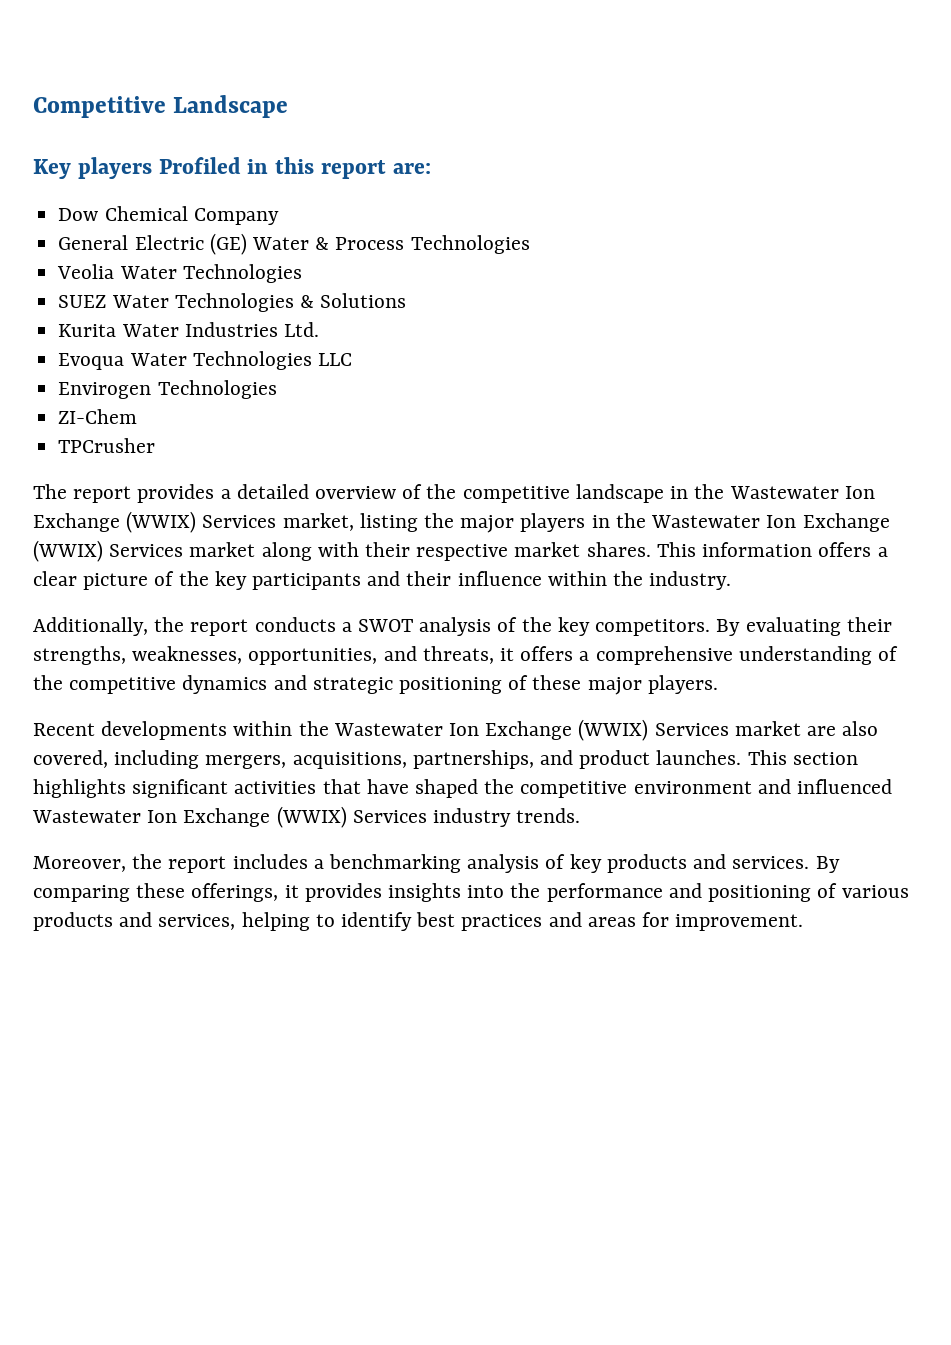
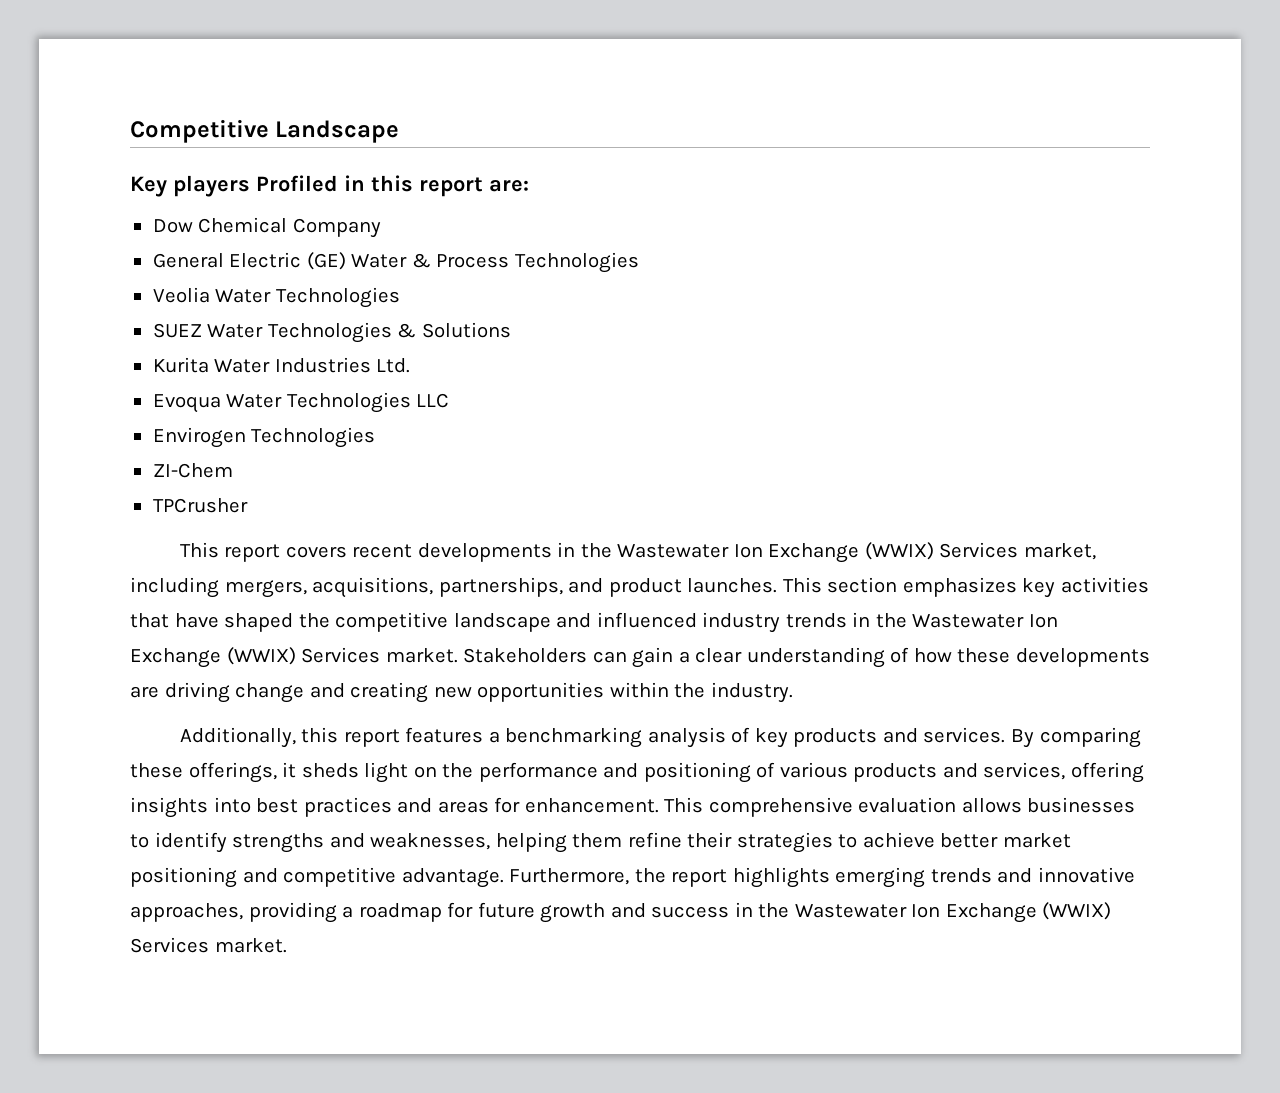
[33,484,664,503] The report provides a detailed overview of the competitive landscape -> [179,542,552,562] This report covers recent developments
[359,513,890,533] [33,540,888,562] [33,571,732,590] [33,617,892,636] [33,646,899,665] [33,675,718,695] [33,719,879,741] [33,750,108,768] listing the major players in the Wastewater Ion Exchange (WWIX) Services market along with their respective market shares. This information offers a clear picture of the key participants and their influence within the industry. // Additionally, the report conducts a SWOT analysis of the key competitors. By evaluating their strengths, weaknesses, opportunities, and threats, it offers a comprehensive understanding of the competitive dynamics and strategic positioning of these major players. // Recent developments within the Wastewater Ion Exchange (WWIX) Services market are also covered, -> (1096, 551) none
[33,779,229,798] highlights significant -> [902,577,1056,598] emphasizes key
[633,781,752,794] environment -> [453,613,551,632] landscape
[32,806,581,828] [33,854,308,873] Wastewater Ion Exchange (WWIX) Services industry trends. // Moreover, the report includes -> [702,612,1058,633] [130,647,1150,668] [130,682,793,703] [179,727,484,748] industry trends in the Wastewater Ion Exchange (WWIX) Services market. Stakeholders can gain a clear understanding of how these developments are driving change and creating new opportunities within the industry. // Additionally, this report features
[304,883,505,902] provides insights into -> [301,762,437,783] sheds light on
[241,912,413,931] helping to identify -> [1071,762,1145,783] [130,797,251,818] offering insights into
[675,914,804,931] improvement. -> [524,797,1136,817] [130,832,1071,853] [130,867,1135,888] [130,902,1112,923] [130,937,287,953] enhancement. This comprehensive evaluation allows businesses to identify strengths and weaknesses, helping them refine their strategies to achieve better market positioning and competitive advantage. Furthermore, the report highlights emerging trends and innovative approaches, providing a roadmap for future growth and success in the Wastewater Ion Exchange (WWIX) Services market.

